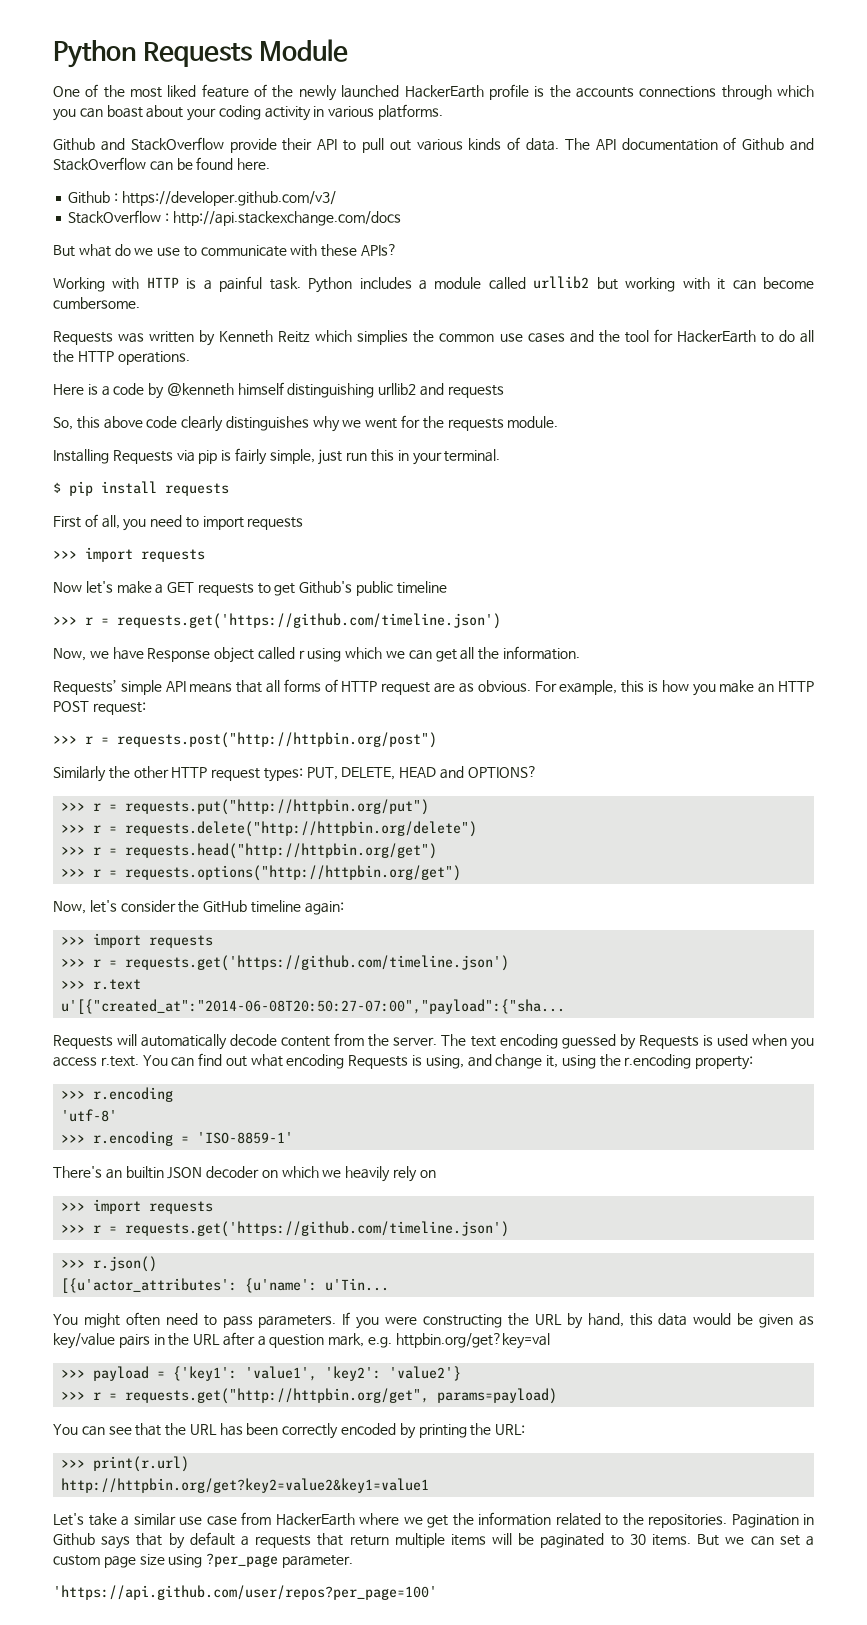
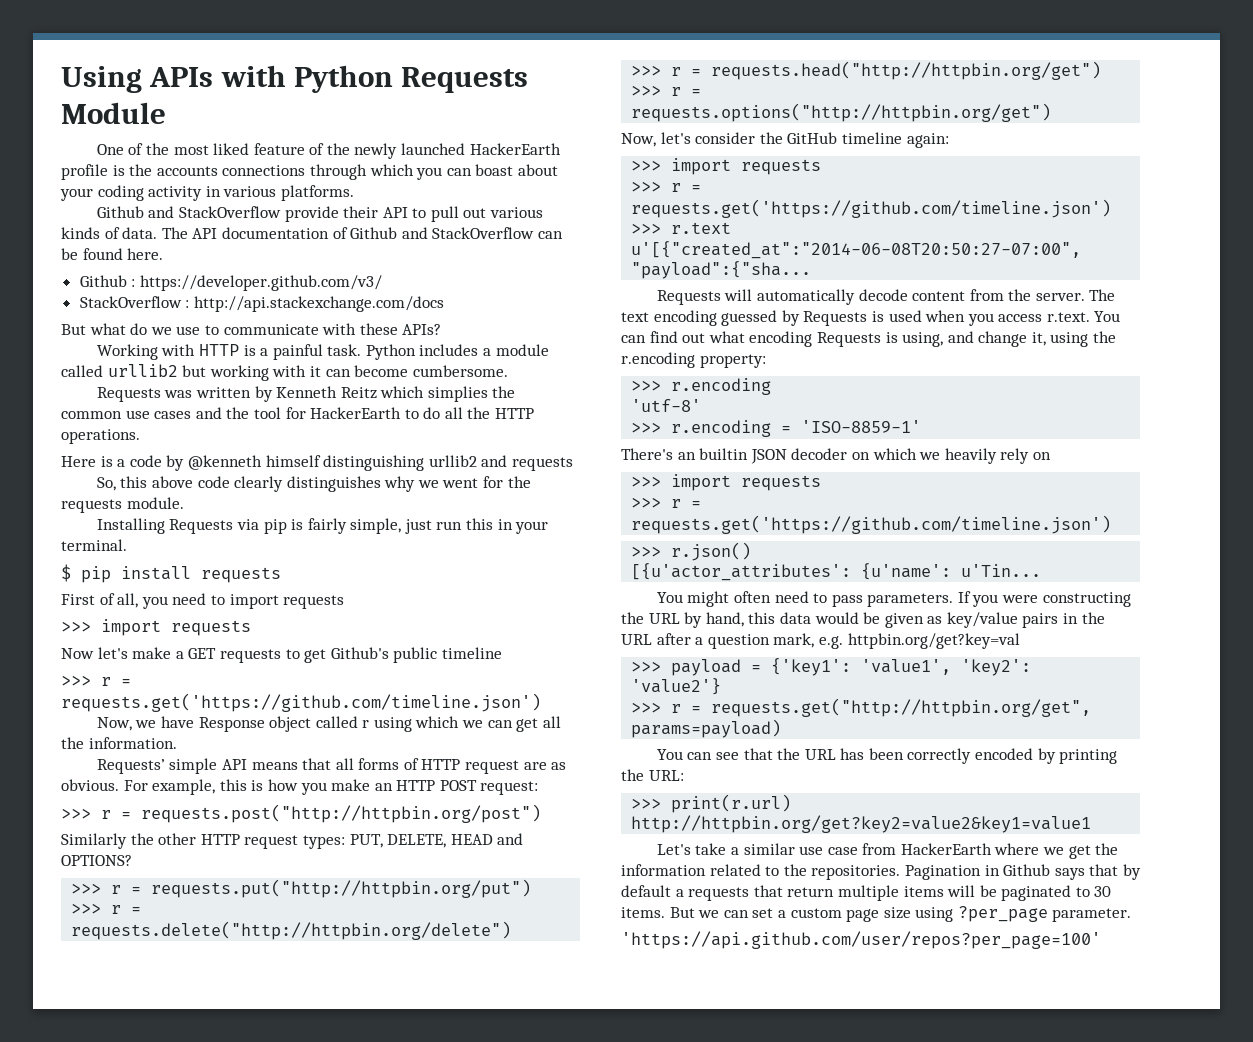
(53, 54) none -> [61,65,286,93] Using APIs with

